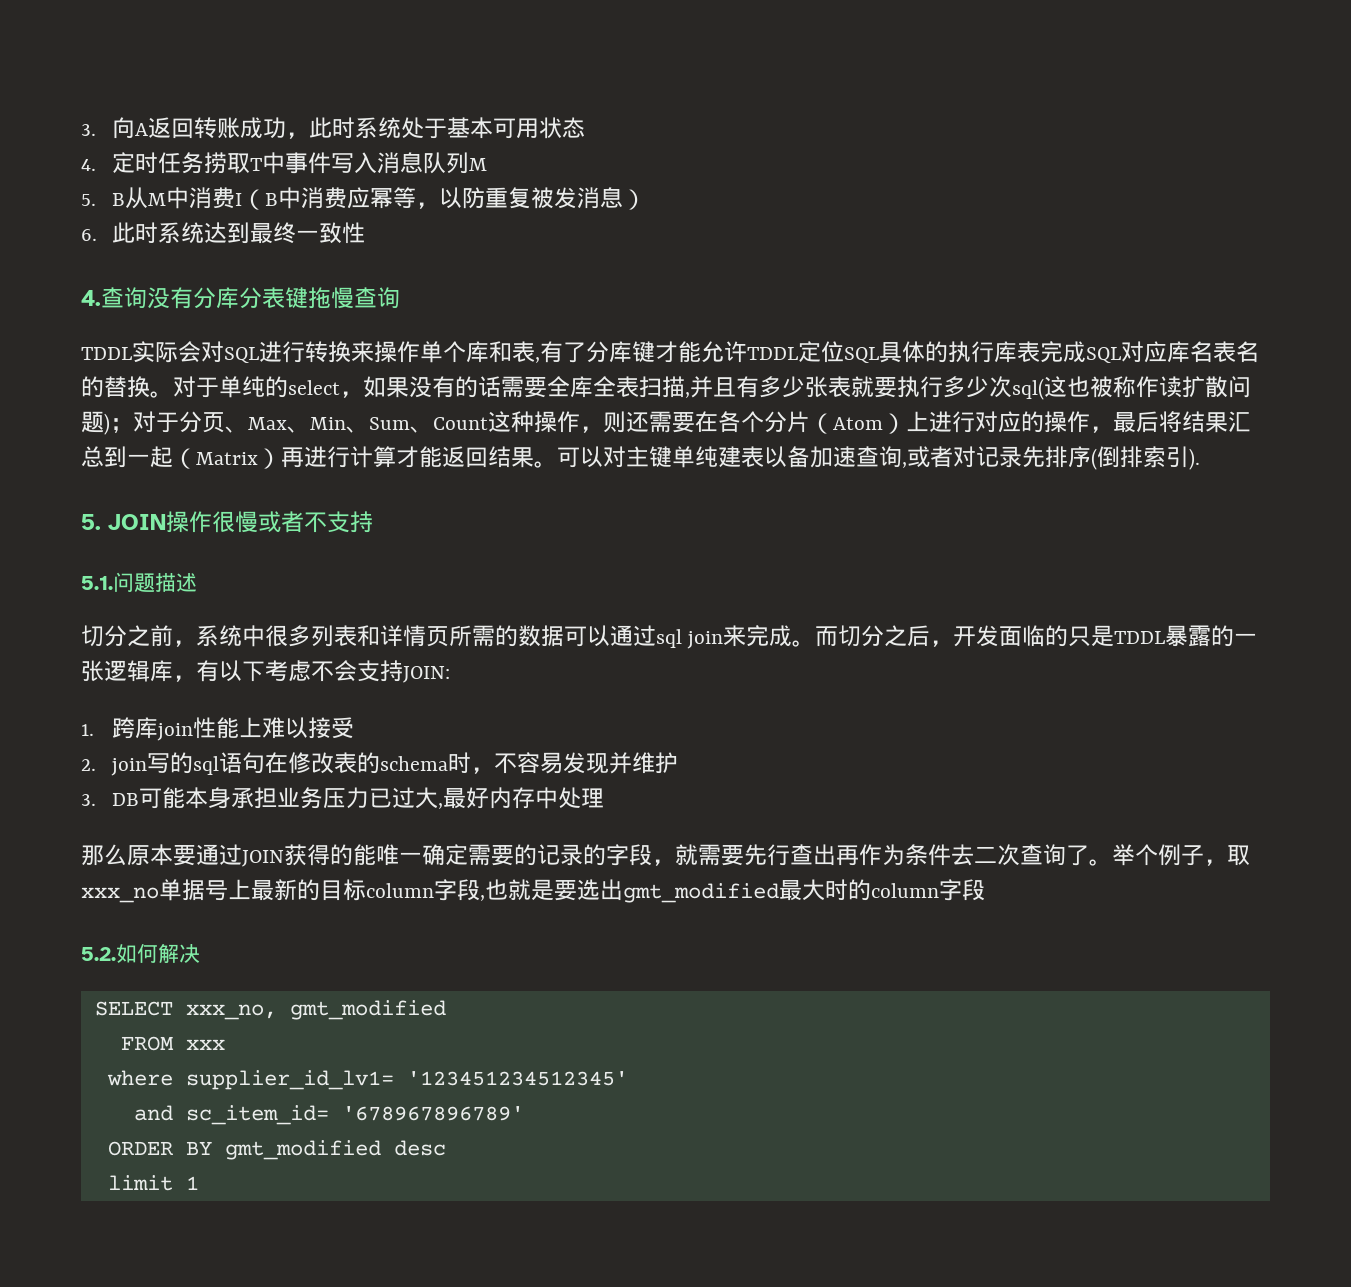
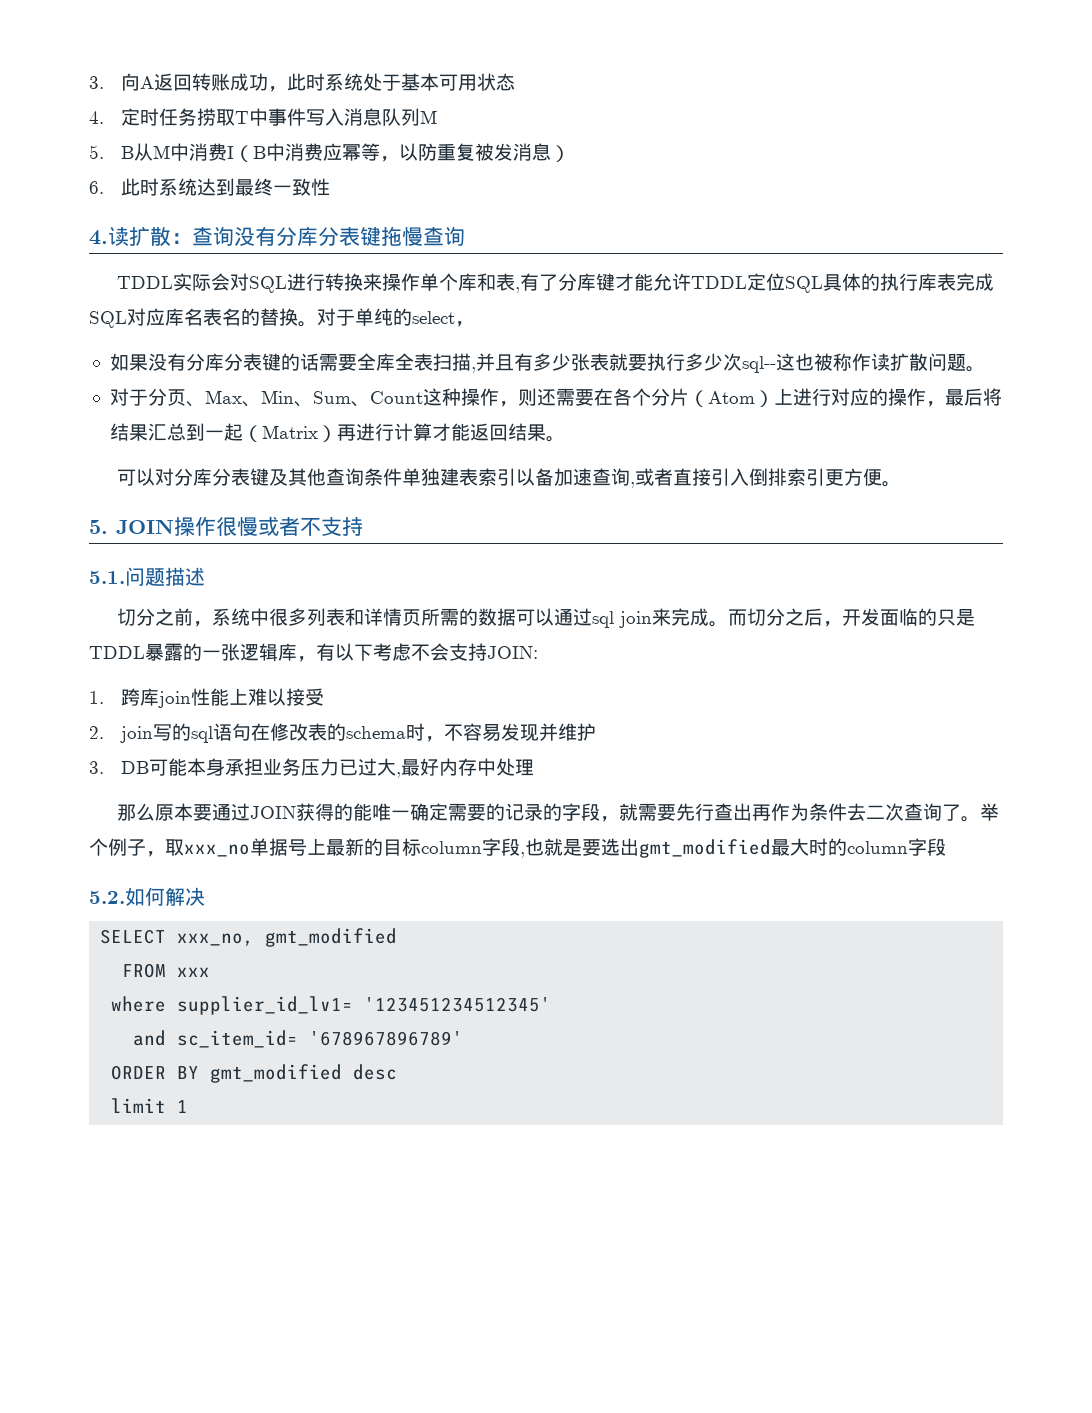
(101, 298) none -> [108,226,192,246] 读扩散：
(363, 394) none -> (474, 324) //
(455, 387) none -> [185,353,281,371] 分库分表键
[1012,378,1044,400] sql( -> [741,356,776,373] sql--
[104,413,133,435] )； -> [965,366,985,372] 。 //
[557,446,764,468] 可以对主键单纯建表 -> [117,468,517,486] // 可以对分库分表键及其他查询条件单独建表索引
[953,446,1200,470] 对记录先排序(倒排索引). -> [673,468,902,487] 直接引入倒排索引更方便。

